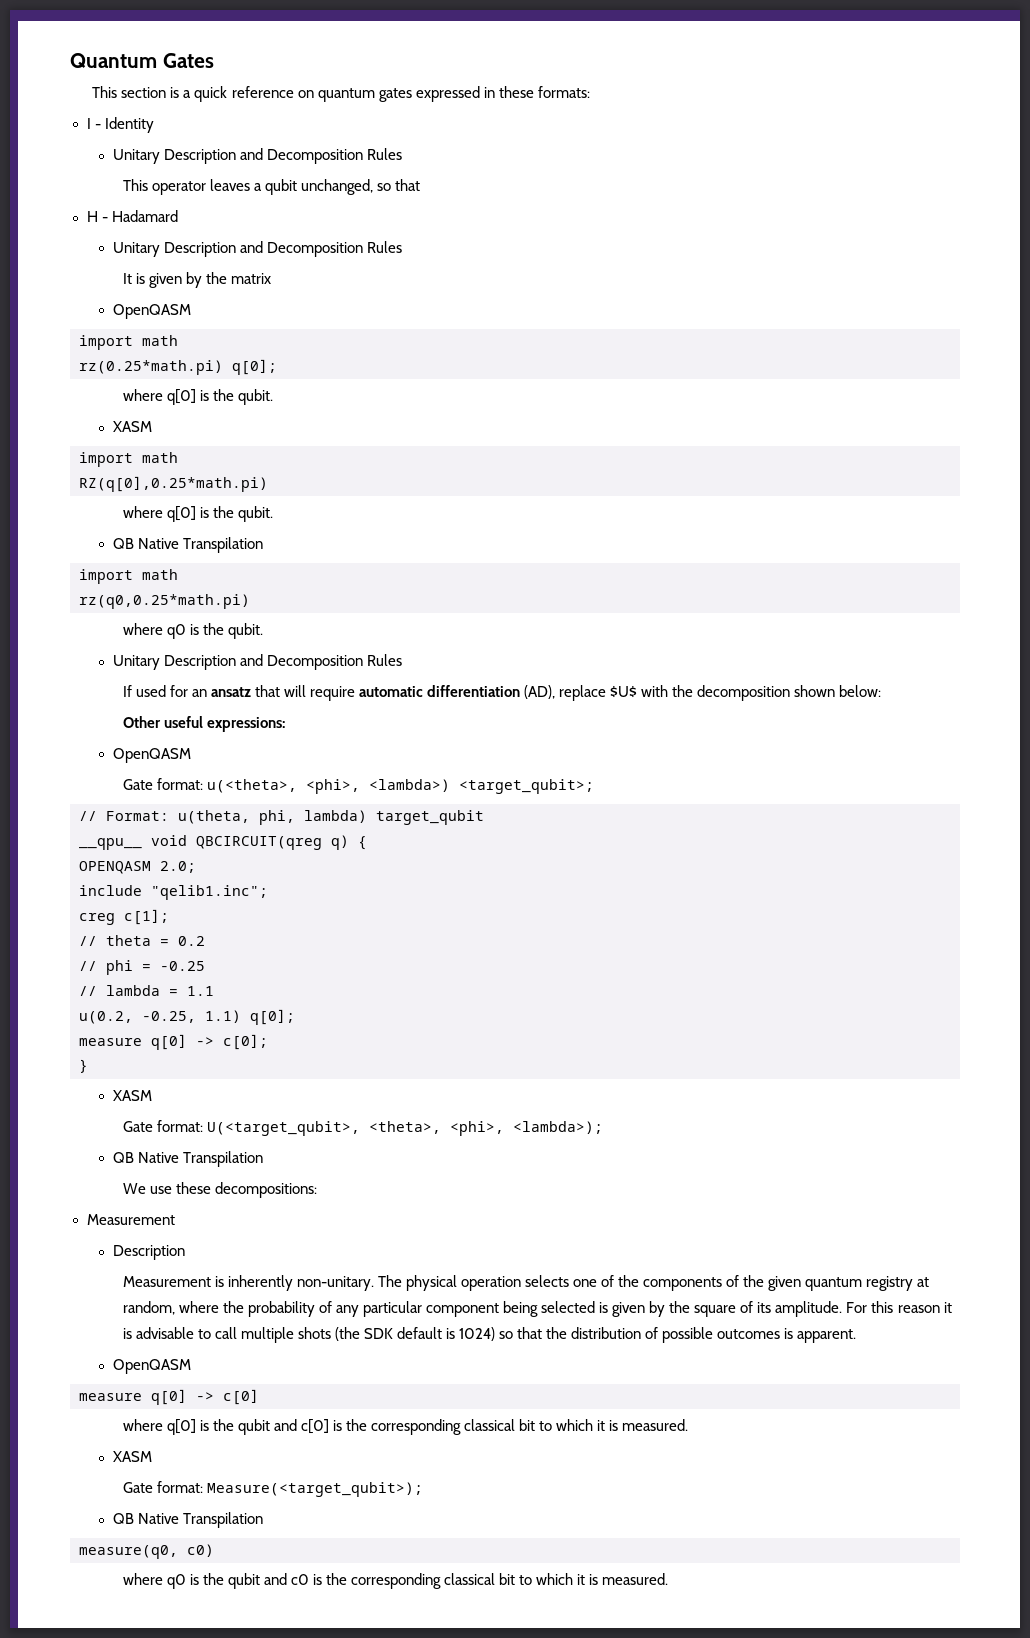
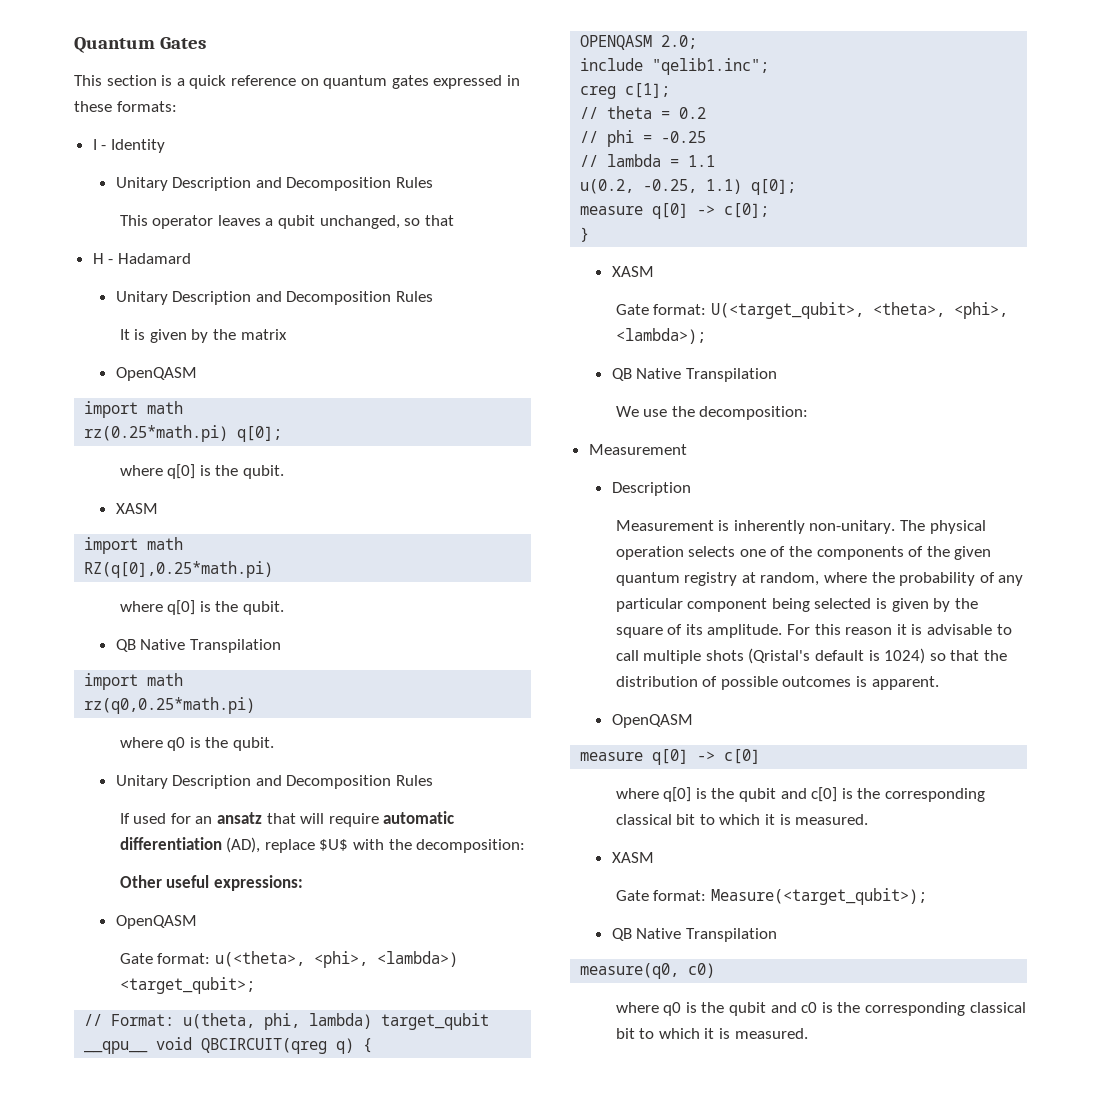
[697,685,882,701] decomposition shown below: -> [416,839,526,853] decomposition:
[175,1182,317,1198] these decompositions: -> [671,406,809,420] the decomposition:
[334,1327,393,1341] (the SDK -> [748,648,811,664] (Qristal's

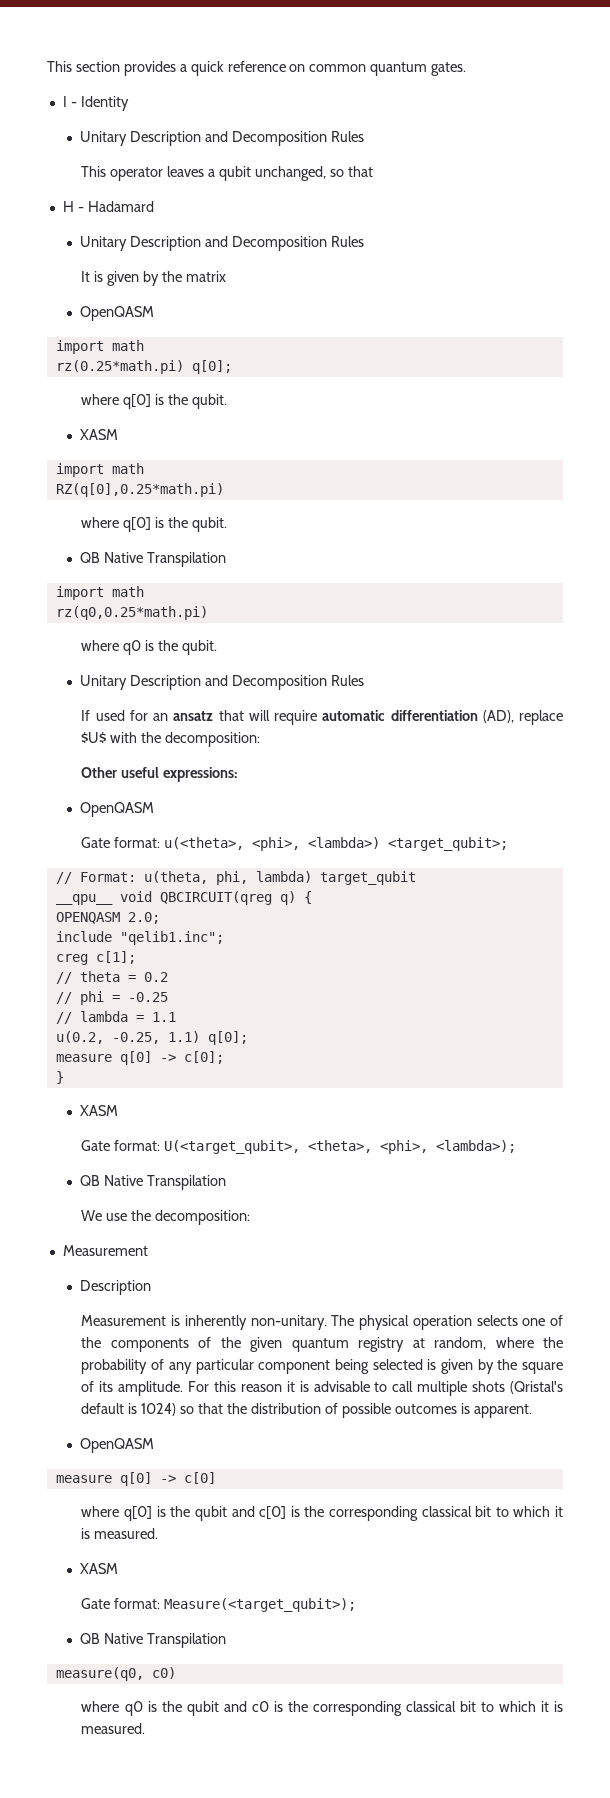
[74,37,207,53] Quantum Gates // -> (47, 66) none
[161,75,173,86] is -> [123,61,176,76] provides
[323,75,520,89] [74,101,177,112] quantum gates expressed in these formats: -> [309,62,467,76] common quantum gates.

